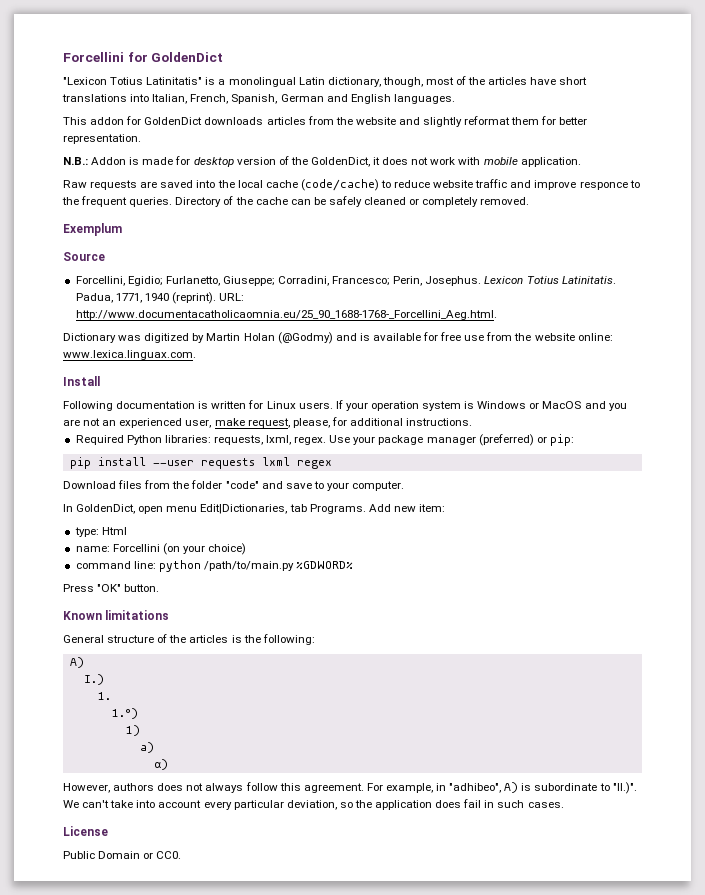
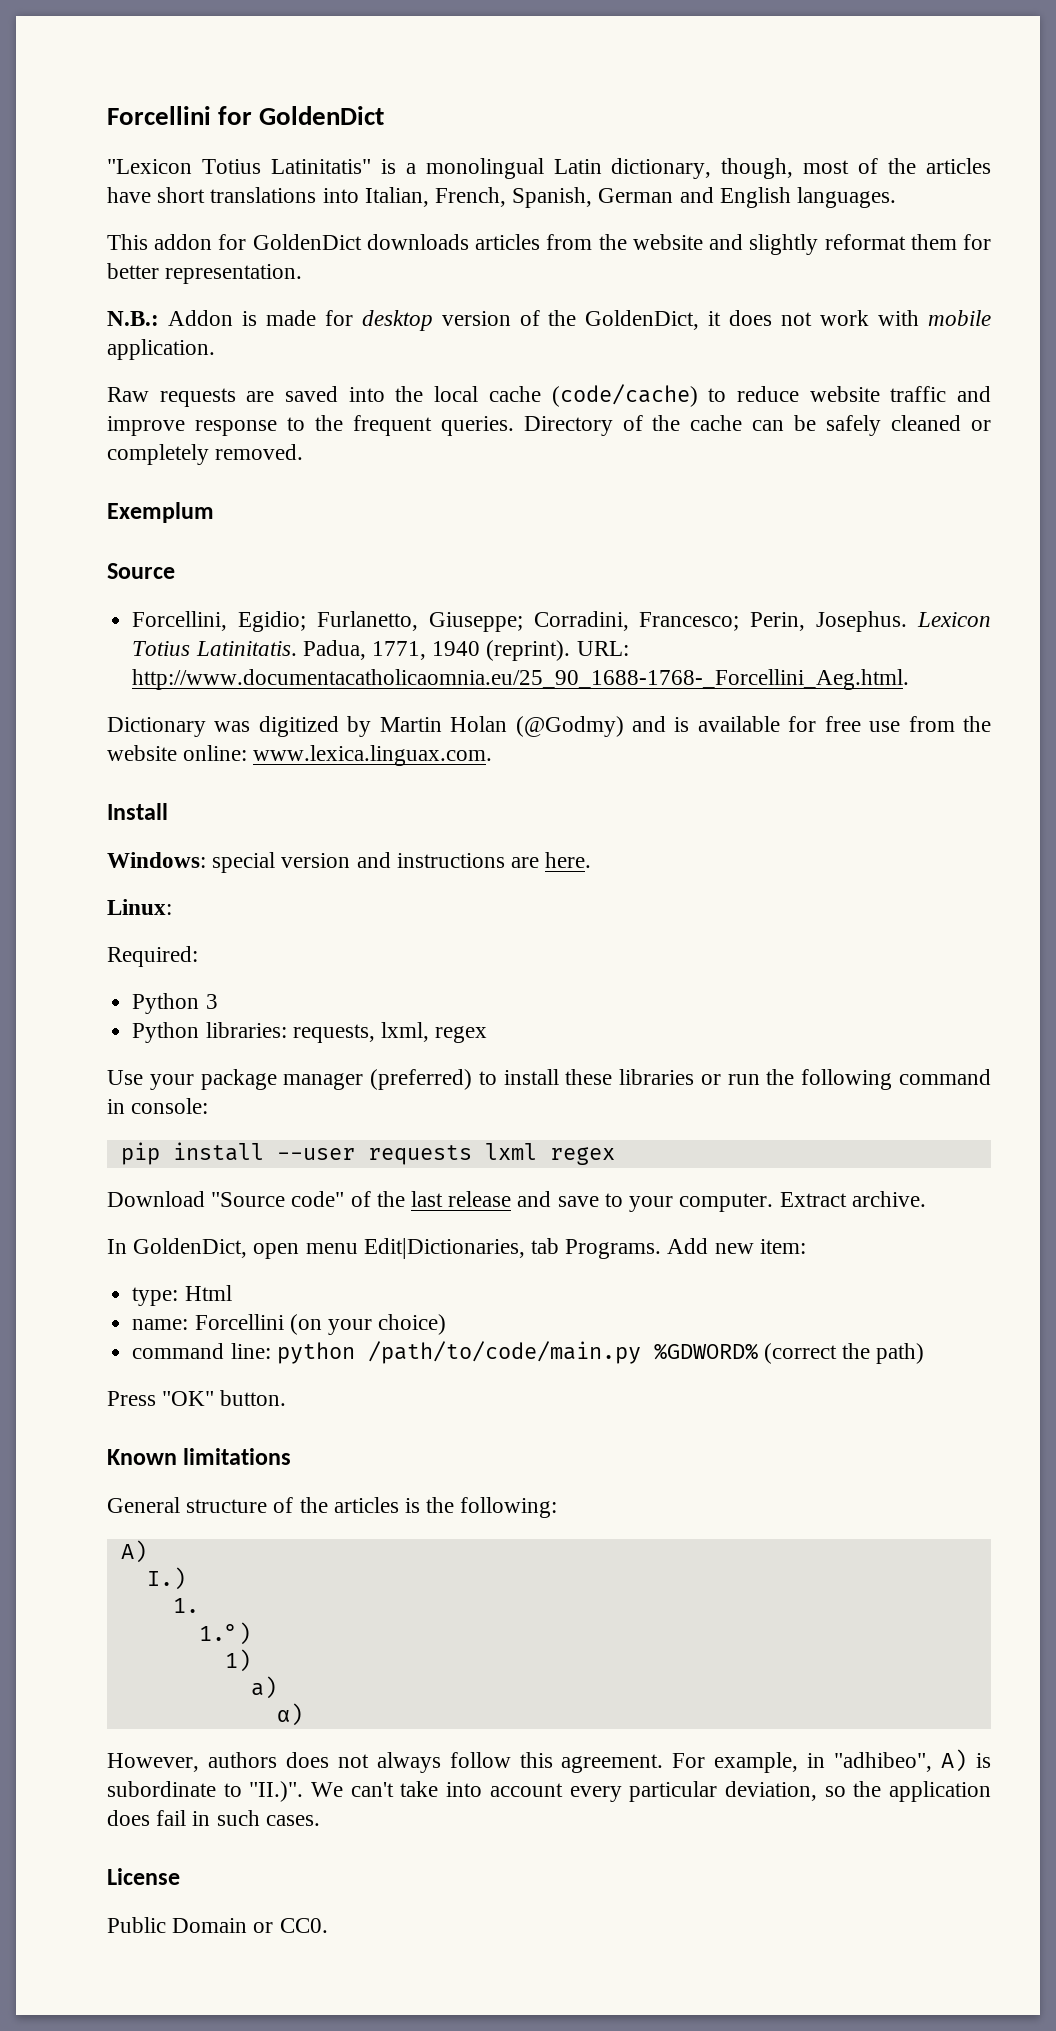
[579,181,628,190] responce -> [194,420,277,436] response
[63,400,627,411] [63,417,473,428] [75,435,124,445] Following documentation is written for Linux users. If your operation system is Windows or MacOS and you are not an experienced user, make request, please, for additional instructions. // Required -> [107,852,592,873] [107,899,172,915] [107,946,198,967] [132,993,218,1014] Windows: special version and instructions are here. // Linux: // Required: // Python 3 //
[294,436,327,445] regex. -> [435,1026,488,1043] regex //
[536,434,574,446] or pip: -> [478,1069,991,1090] [107,1098,209,1114] to install these libraries or run the following command in console:
[118,480,259,489] files from the folder "code" -> [211,1191,512,1207] "Source code" of the last release
(405, 486) none -> [779,1191,926,1207] Extract archive.
[203,561,294,571] /path/to/main.py -> [367,1341,641,1364] /path/to/code/main.py
(354, 565) none -> [763,1343,925,1364] (correct the path)

